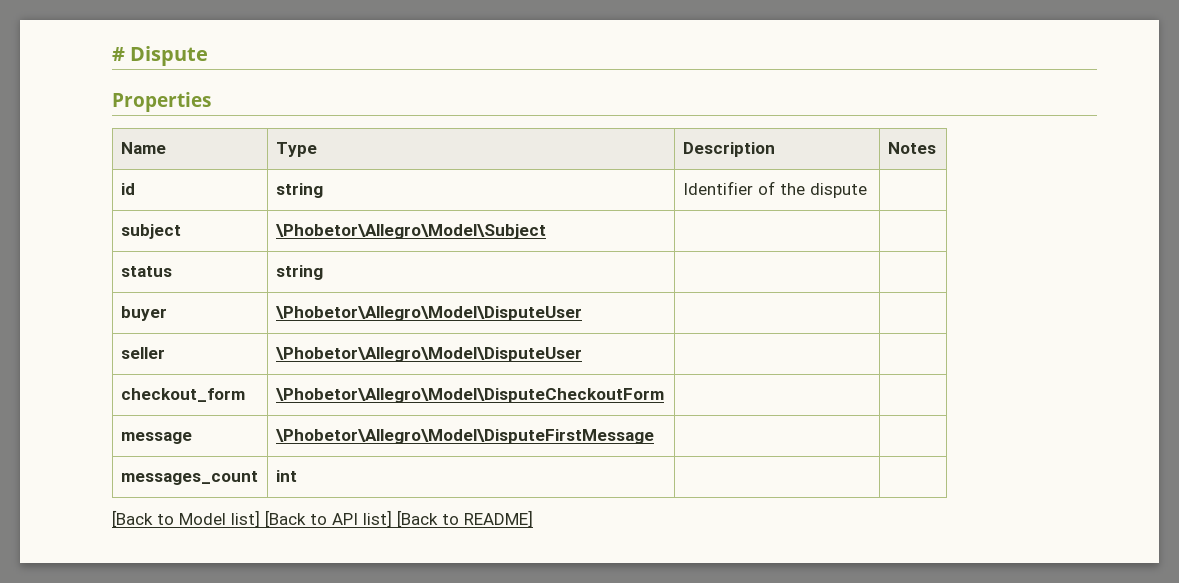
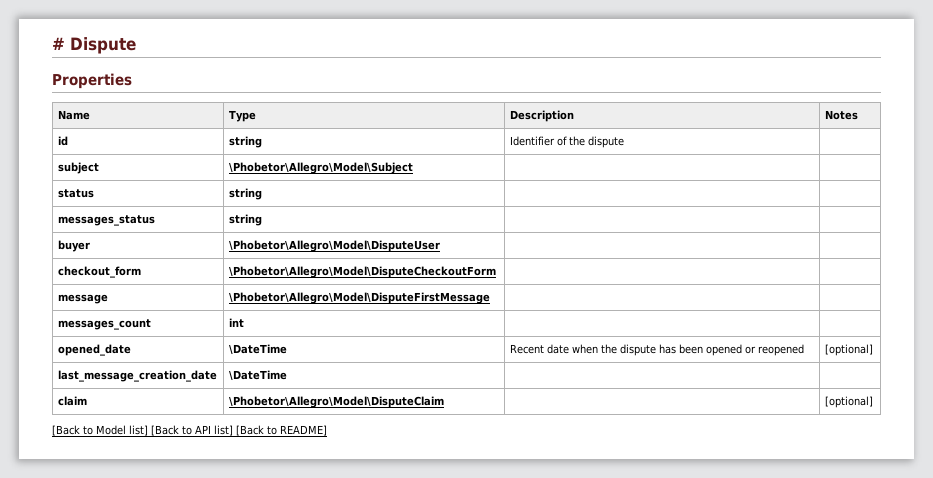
[120,306,167,321] [274,306,582,321] [120,347,165,359] buyer | \Phobetor\Allegro\Model\DisputeUser | | // seller -> [57,215,155,226] [228,214,262,226] [57,240,90,252] messages_status | string | | // buyer
(297, 476) none -> [57,344,131,356] [228,344,287,355] [509,344,804,356] [824,344,873,356] [57,370,217,382] [228,370,287,381] [57,396,87,406] [228,396,444,408] [824,396,873,408] // opened_date | \DateTime | Recent date when the dispute has been opened or reopened | [optional] // last_message_creation_date | \DateTime | | // claim | \Phobetor\Allegro\Model\DisputeClaim | | [optional]

